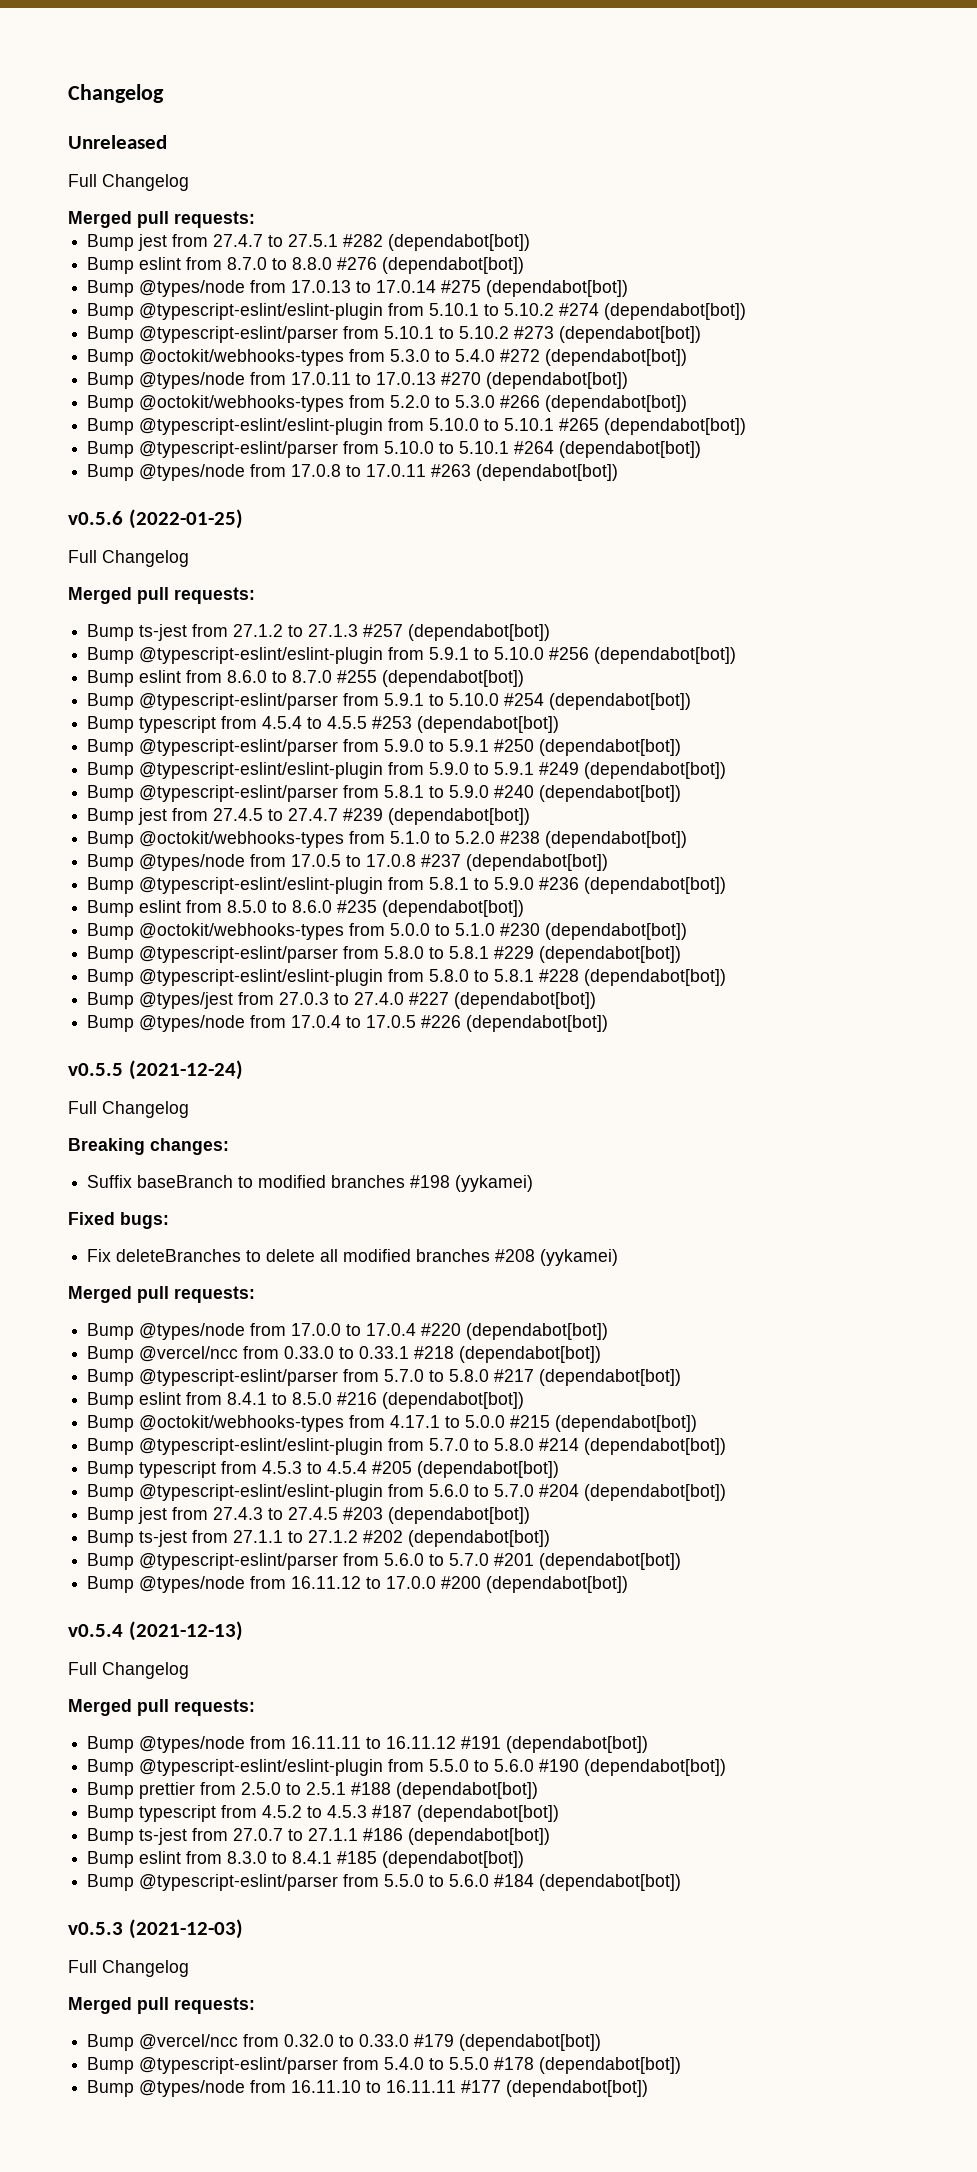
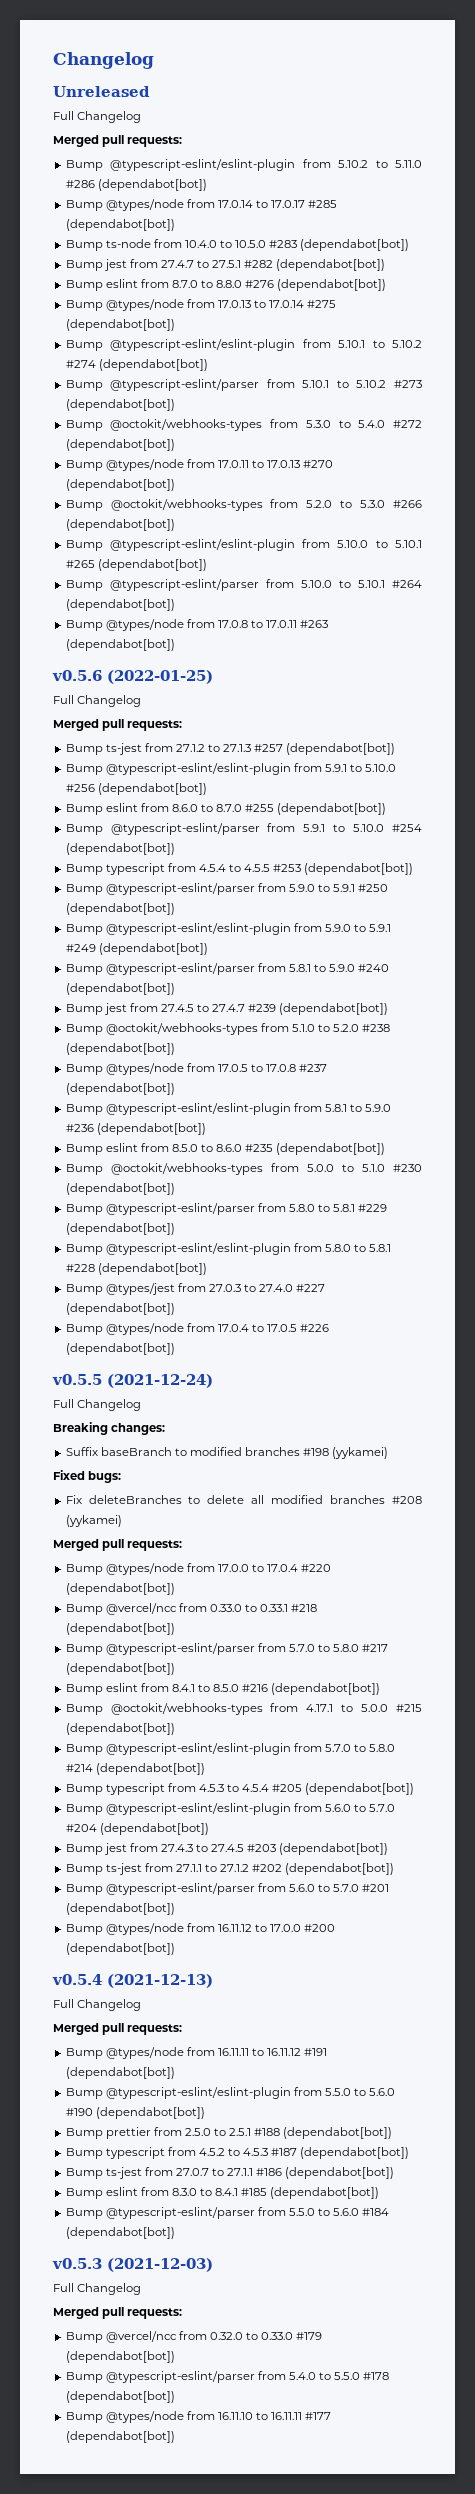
(255, 219) none -> [65,159,423,171] [65,179,207,191] [65,199,338,211] [65,219,175,231] [65,239,410,251] // Bump @typescript-eslint/eslint-plugin from 5.10.2 to 5.11.0 #286 (dependabot[bot]) // Bump @types/node from 17.0.14 to 17.0.17 #285 (dependabot[bot]) // Bump ts-node from 10.4.0 to 10.5.0 #283 (dependabot[bot])

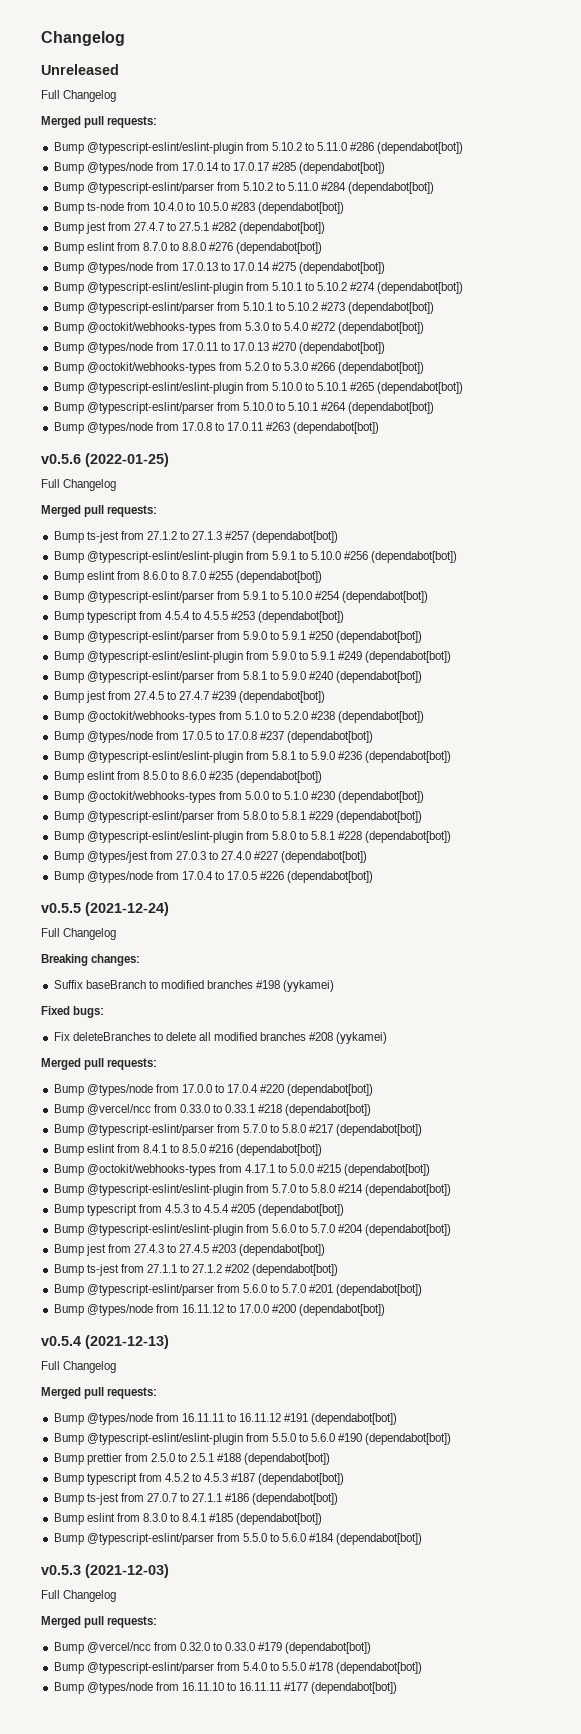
(175, 225) none -> [53,182,435,194] // Bump @typescript-eslint/parser from 5.10.2 to 5.11.0 #284 (dependabot[bot])

